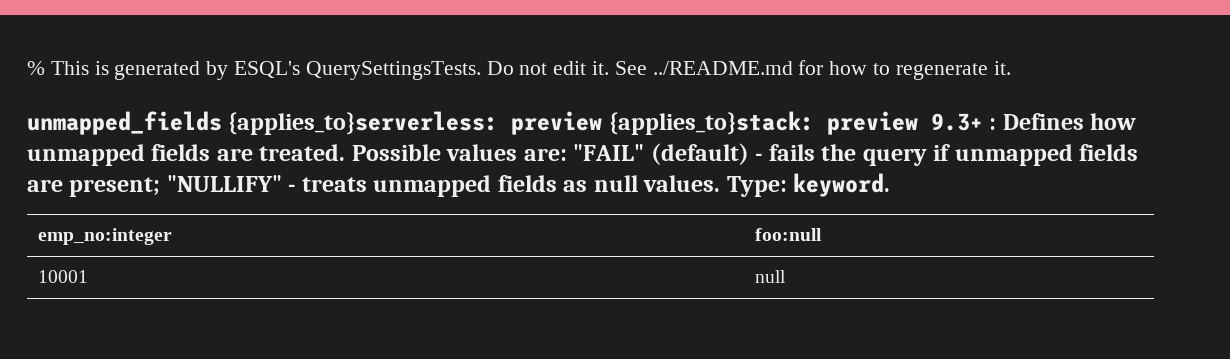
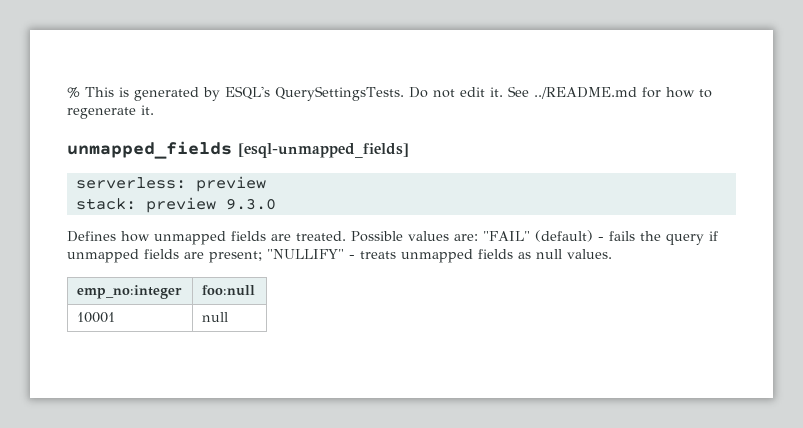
[228,111,997,135] {applies_to}serverless: preview {applies_to}stack: preview 9.3+ : -> [238,143,409,158] [75,176,266,192] [75,197,276,213] [esql-unmapped_fields] // serverless: preview // stack: preview 9.3.0 //
[726,173,891,197] Type: keyword. -> (612, 254) none

